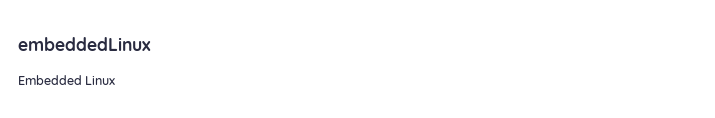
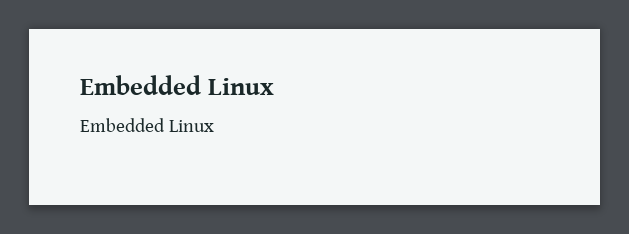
[18,37,151,51] embeddedLinux -> [80,75,275,95] Embedded Linux

